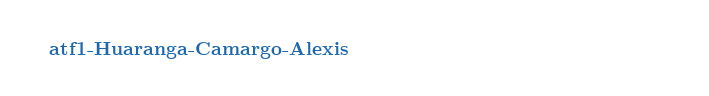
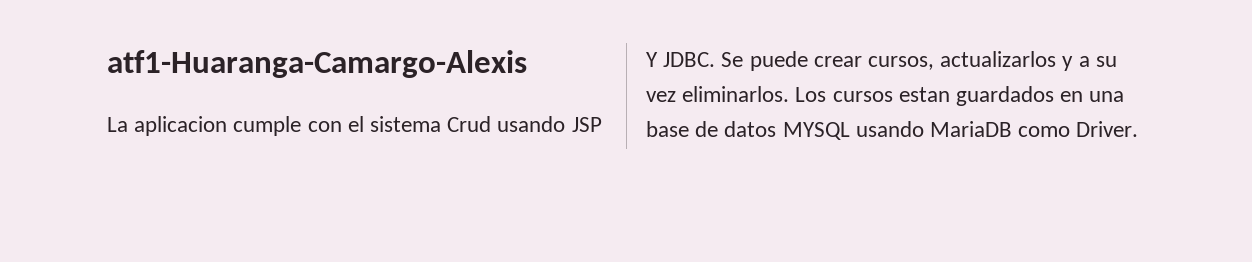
(349, 50) none -> [107,116,602,136] [646,51,1117,71] [646,86,1125,106] [646,121,1139,140] // La aplicacion cumple con el sistema Crud usando JSP Y JDBC. Se puede crear cursos, actualizarlos y a su vez eliminarlos. Los cursos estan guardados en una base de datos MYSQL usando MariaDB como Driver.

